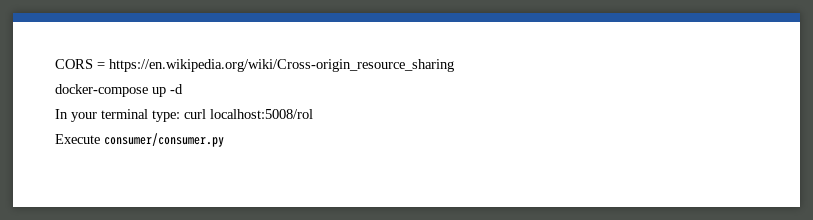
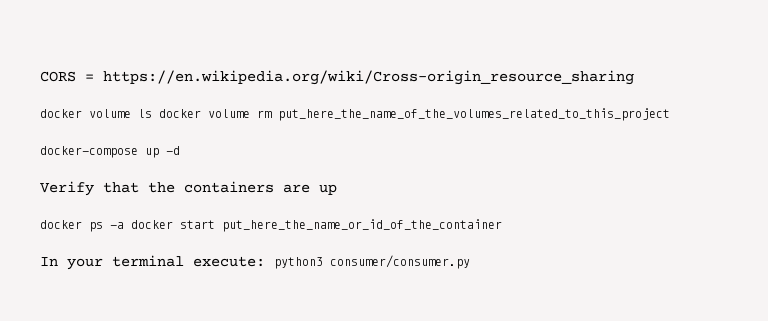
[55,84,183,97] docker-compose up -d -> [40,108,670,121] [40,146,180,158] [40,181,337,196] [40,219,502,232] docker volume ls docker volume rm put_here_the_name_of_the_volumes_related_to_this_project // docker-compose up -d // Verify that the containers are up // docker ps -a docker start put_here_the_name_or_id_of_the_container
[152,109,313,122] [55,134,100,144] type: curl localhost:5008/rol // Execute -> [193,256,323,269] execute: python3

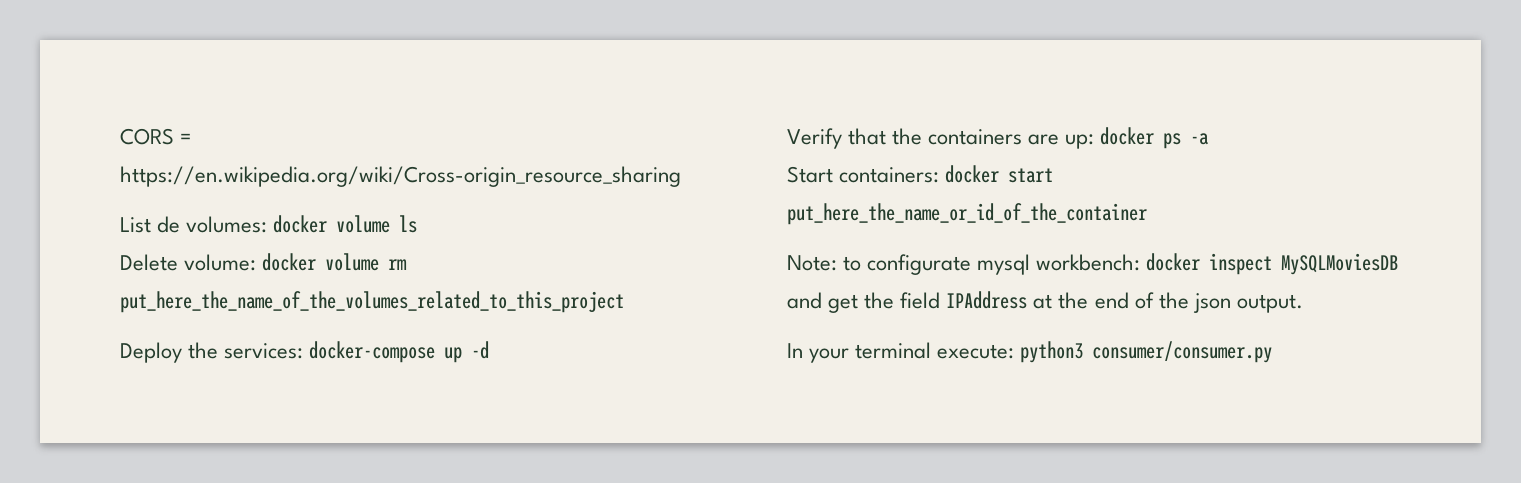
(634, 77) none -> [120,216,268,233] List de volumes:
(152, 113) none -> [120,254,257,271] // Delete volume:
(670, 114) none -> [120,342,304,363] Deploy the services:
[319,184,337,195] up // -> [1065,134,1095,149] up:
(124, 225) none -> [787,166,940,183] // Start containers:
(502, 225) none -> [787,253,1399,275] [787,291,1303,313] // Note: to configurate mysql workbench: docker inspect MySQLMoviesDB and get the field IPAddress at the end of the json output.

